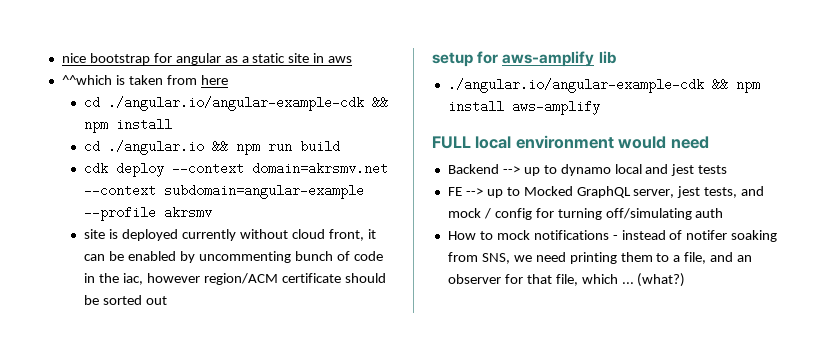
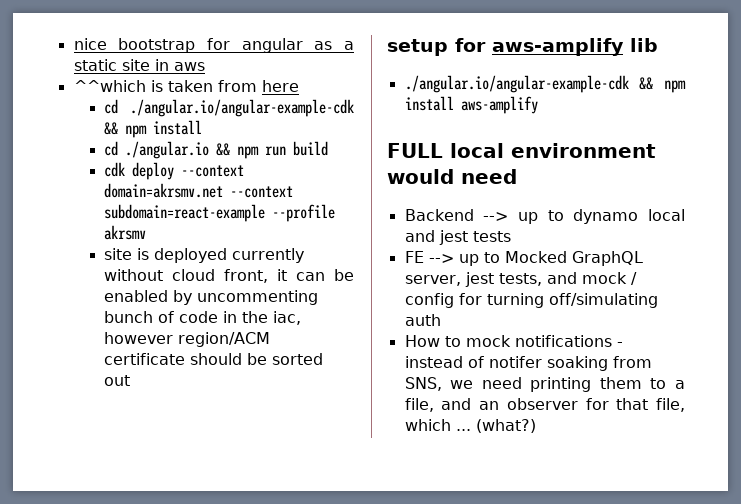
[164,184,365,199] subdomain=angular-example -> [104,204,266,222] subdomain=react-example

